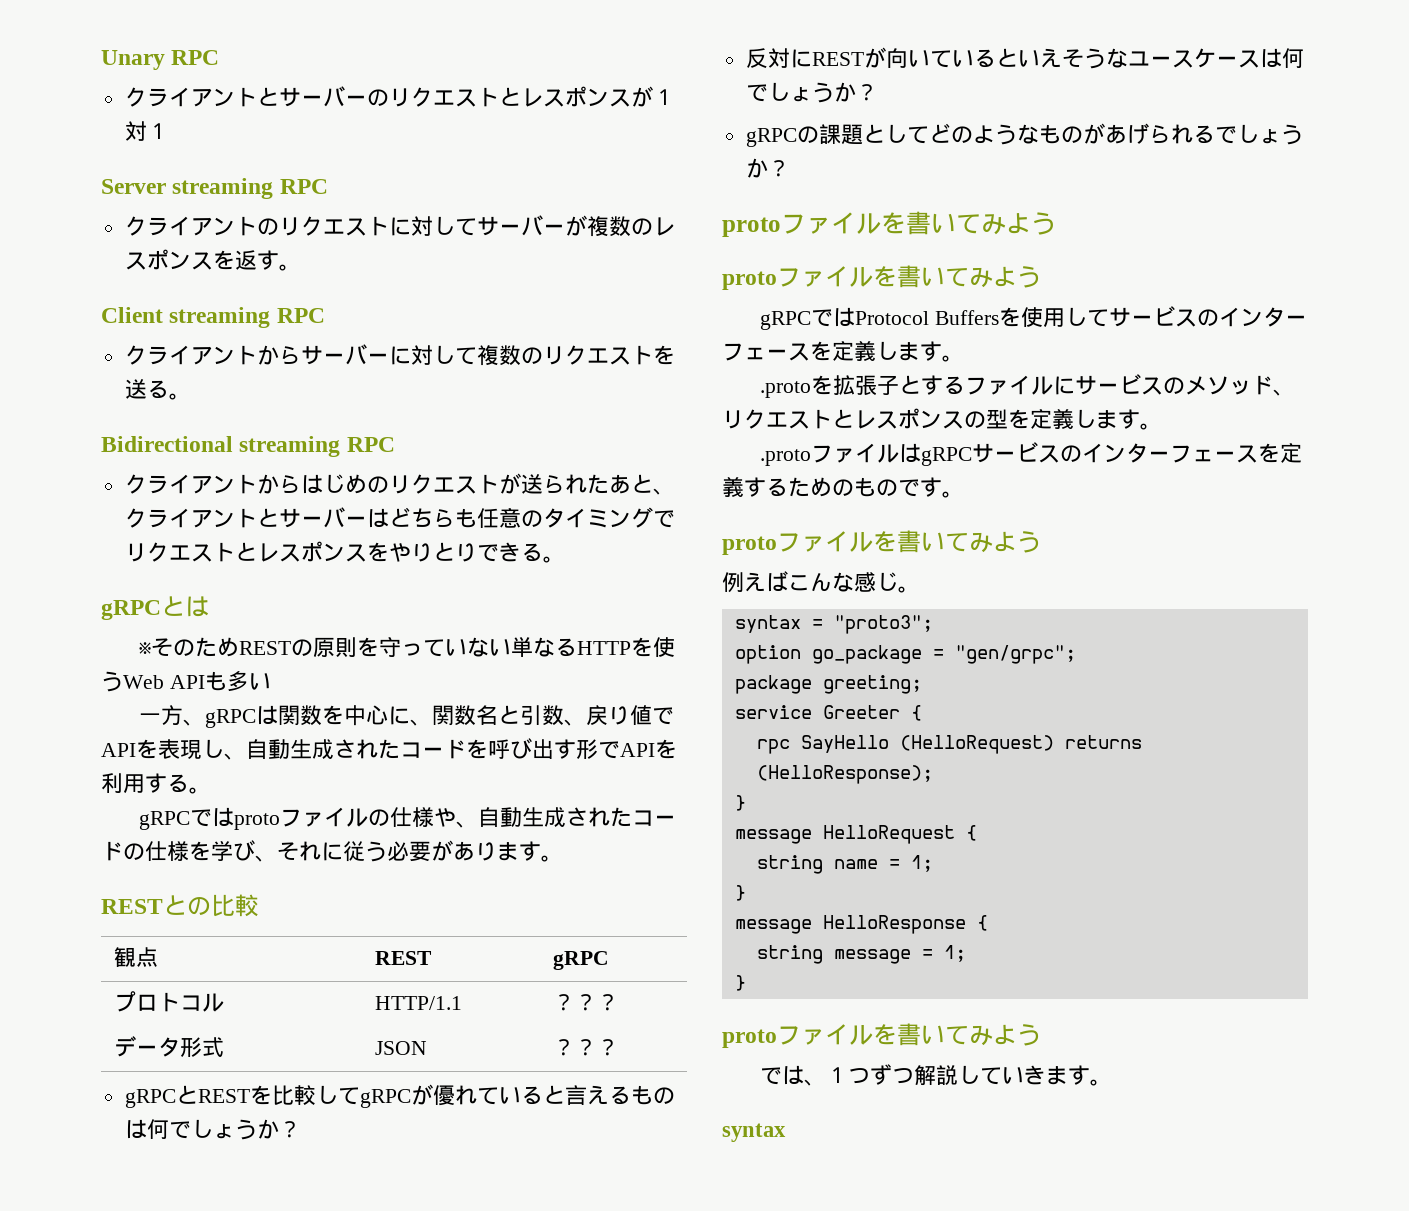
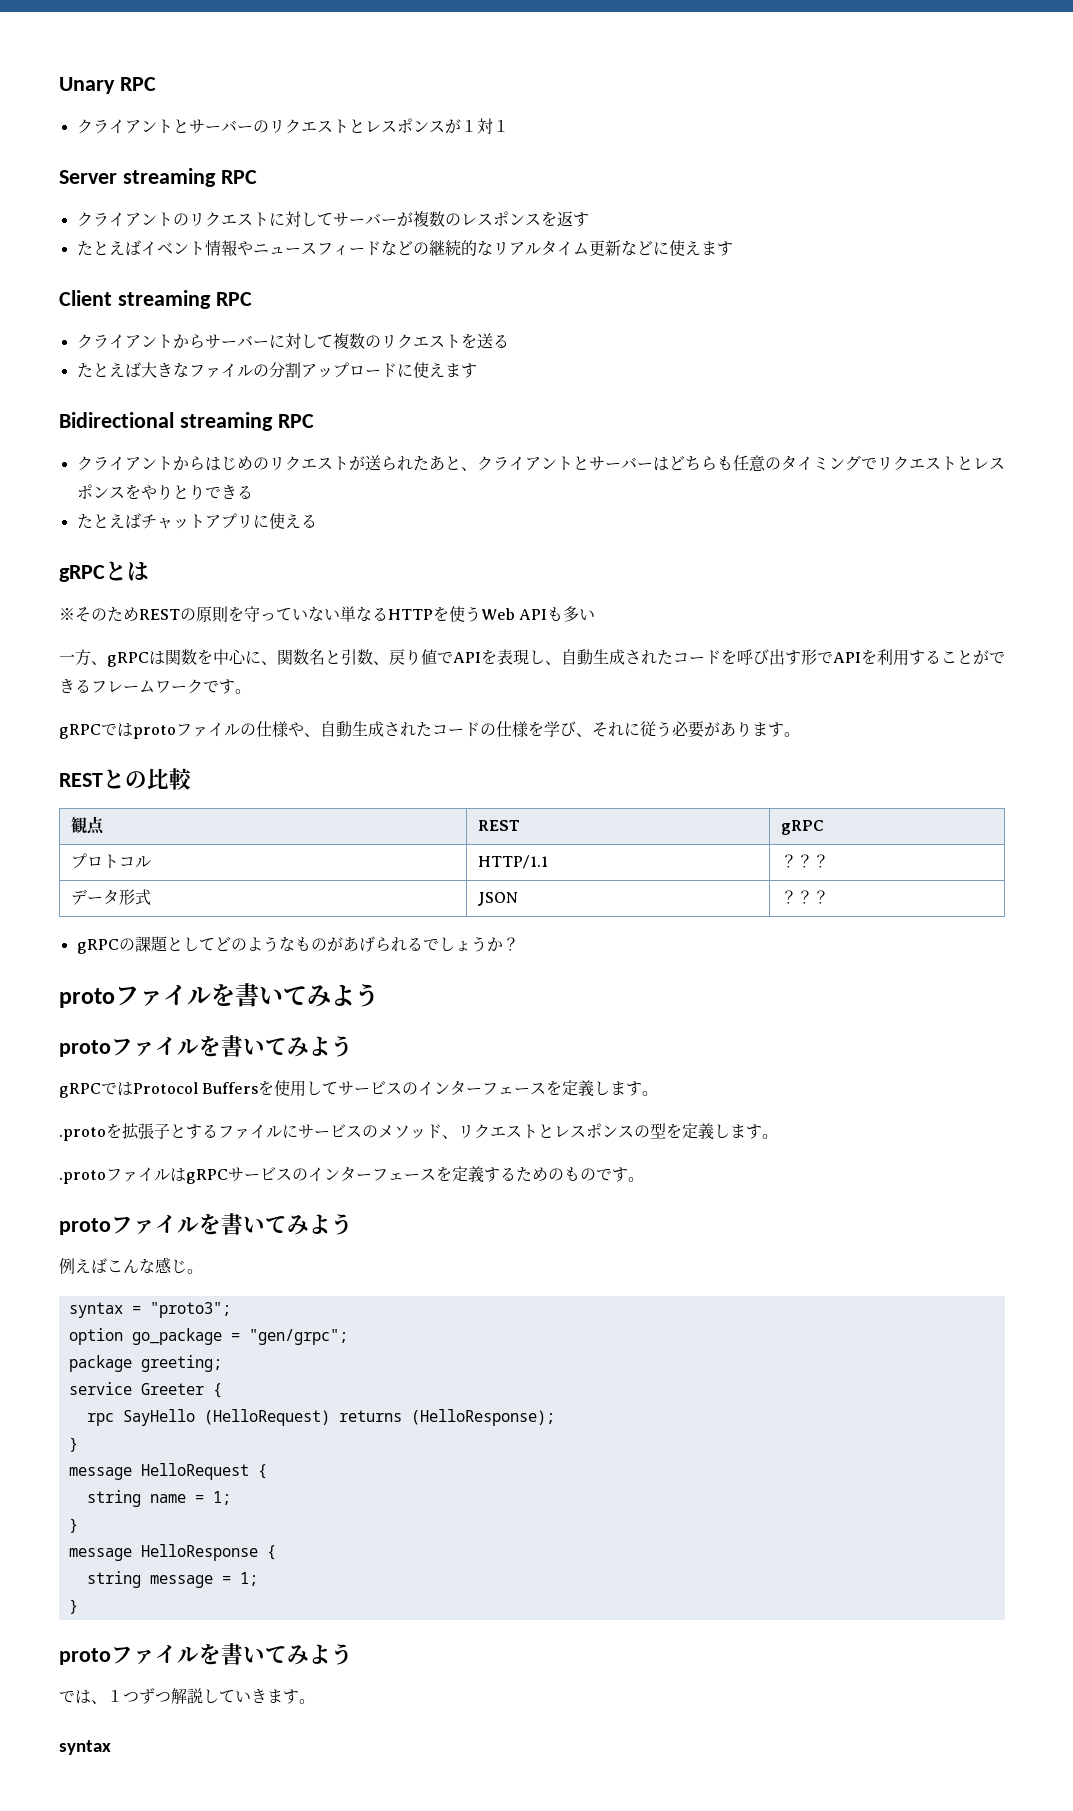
[278,264,301,271] 。 -> [76,240,733,256] // たとえばイベント情報やニュースフィードなどの継続的なリアルタイム更新などに使えます
[168,393,191,400] 。 -> [76,362,477,378] // たとえば大きなファイルの分割アップロードに使えます
[542,556,565,563] 。 -> [76,513,317,529] // たとえばチャットアプリに使える
(189, 783) none -> [941,650,1005,665] [59,679,235,694] ことができるフレームワークです
[124,1084,675,1108] [124,1119,301,1140] [745,47,1304,69] [745,82,878,103] // gRPCとRESTを比較してgRPCが優れていると言えるものは何でしょうか？ // 反対にRESTが向いているといえそうなユースケースは何でしょうか？ -> (830, 897) none

